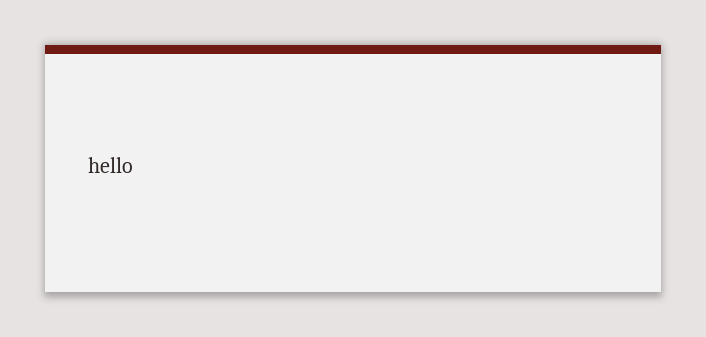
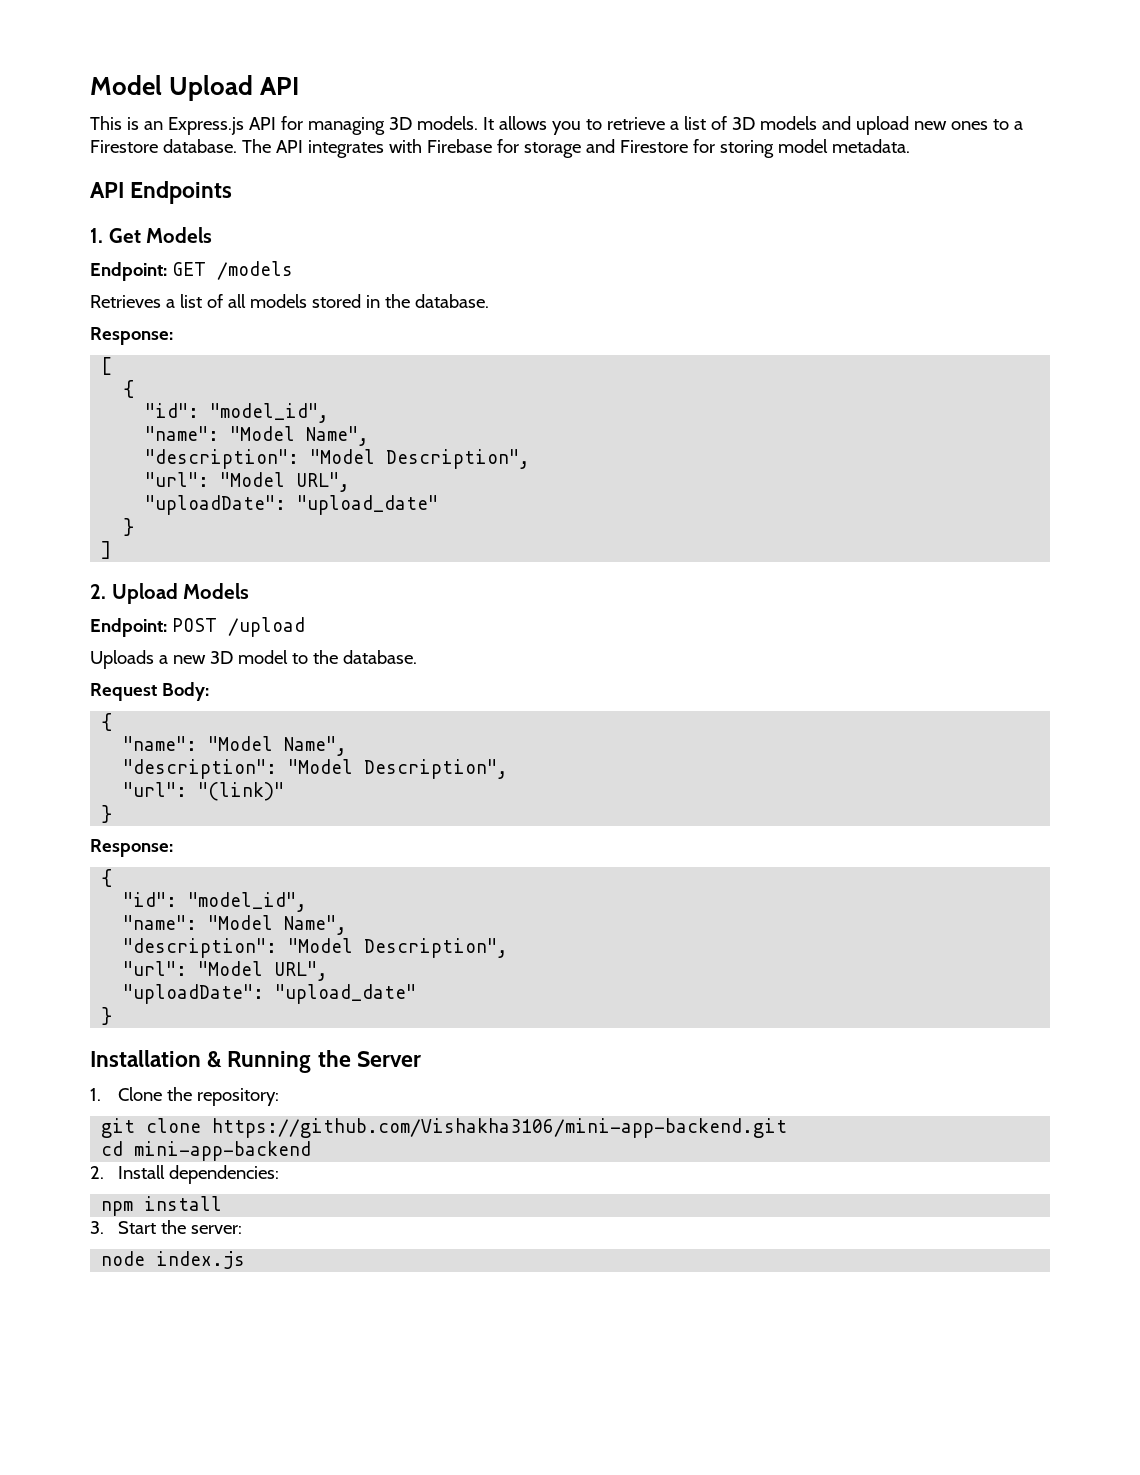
[88,157,133,173] hello -> [90,75,300,101] [90,116,1023,135] [90,139,910,158] [90,181,233,204] [90,227,213,243] [90,261,293,281] [90,294,489,308] [90,327,173,345] [101,357,113,375] [123,380,135,398] [145,403,330,423] [145,426,370,446] [145,449,531,469] [145,472,351,492] [145,495,439,515] [123,518,135,536] [101,541,112,559] [90,583,250,604] [90,617,305,637] [90,650,417,669] [90,682,209,701] [101,713,113,731] [123,736,348,756] [123,759,509,779] [123,782,285,801] [101,805,113,823] [90,839,173,857] [101,869,113,887] [123,892,308,912] [123,915,348,935] [123,938,509,958] [123,961,329,981] [123,984,417,1004] [101,1007,113,1025] [90,1050,421,1073] [90,1087,279,1106] [101,1118,788,1138] [101,1141,312,1161] [90,1165,279,1184] [101,1196,223,1216] [90,1220,242,1234] [101,1251,246,1269] Model Upload API // This is an Express.js API for managing 3D models. It allows you to retrieve a list of 3D models and upload new ones to a Firestore database. The API integrates with Firebase for storage and Firestore for storing model metadata. // API Endpoints // 1. Get Models // Endpoint: GET /models // Retrieves a list of all models stored in the database. // Response: // [ // { // "id": "model_id", // "name": "Model Name", // "description": "Model Description", // "url": "Model URL", // "uploadDate": "upload_date" // } // ] // 2. Upload Models // Endpoint: POST /upload // Uploads a new 3D model to the database. // Request Body: // { // "name": "Model Name", // "description": "Model Description", // "url": "(link)" // } // Response: // { // "id": "model_id", // "name": "Model Name", // "description": "Model Description", // "url": "Model URL", // "uploadDate": "upload_date" // } // Installation & Running the Server // 1. Clone the repository: // git clone https://github.com/Vishakha3106/mini-app-backend.git // cd mini-app-backend // 2. Install dependencies: // npm install // 3. Start the server: // node index.js

